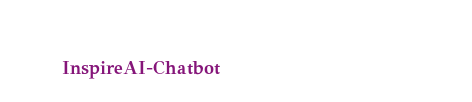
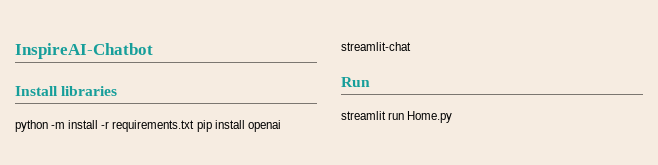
(220, 69) none -> [15,86,118,96] [15,120,281,132] [341,42,411,51] [341,77,370,87] [341,111,453,123] // Install libraries // python -m install -r requirements.txt pip install openai streamlit-chat // Run // streamlit run Home.py

